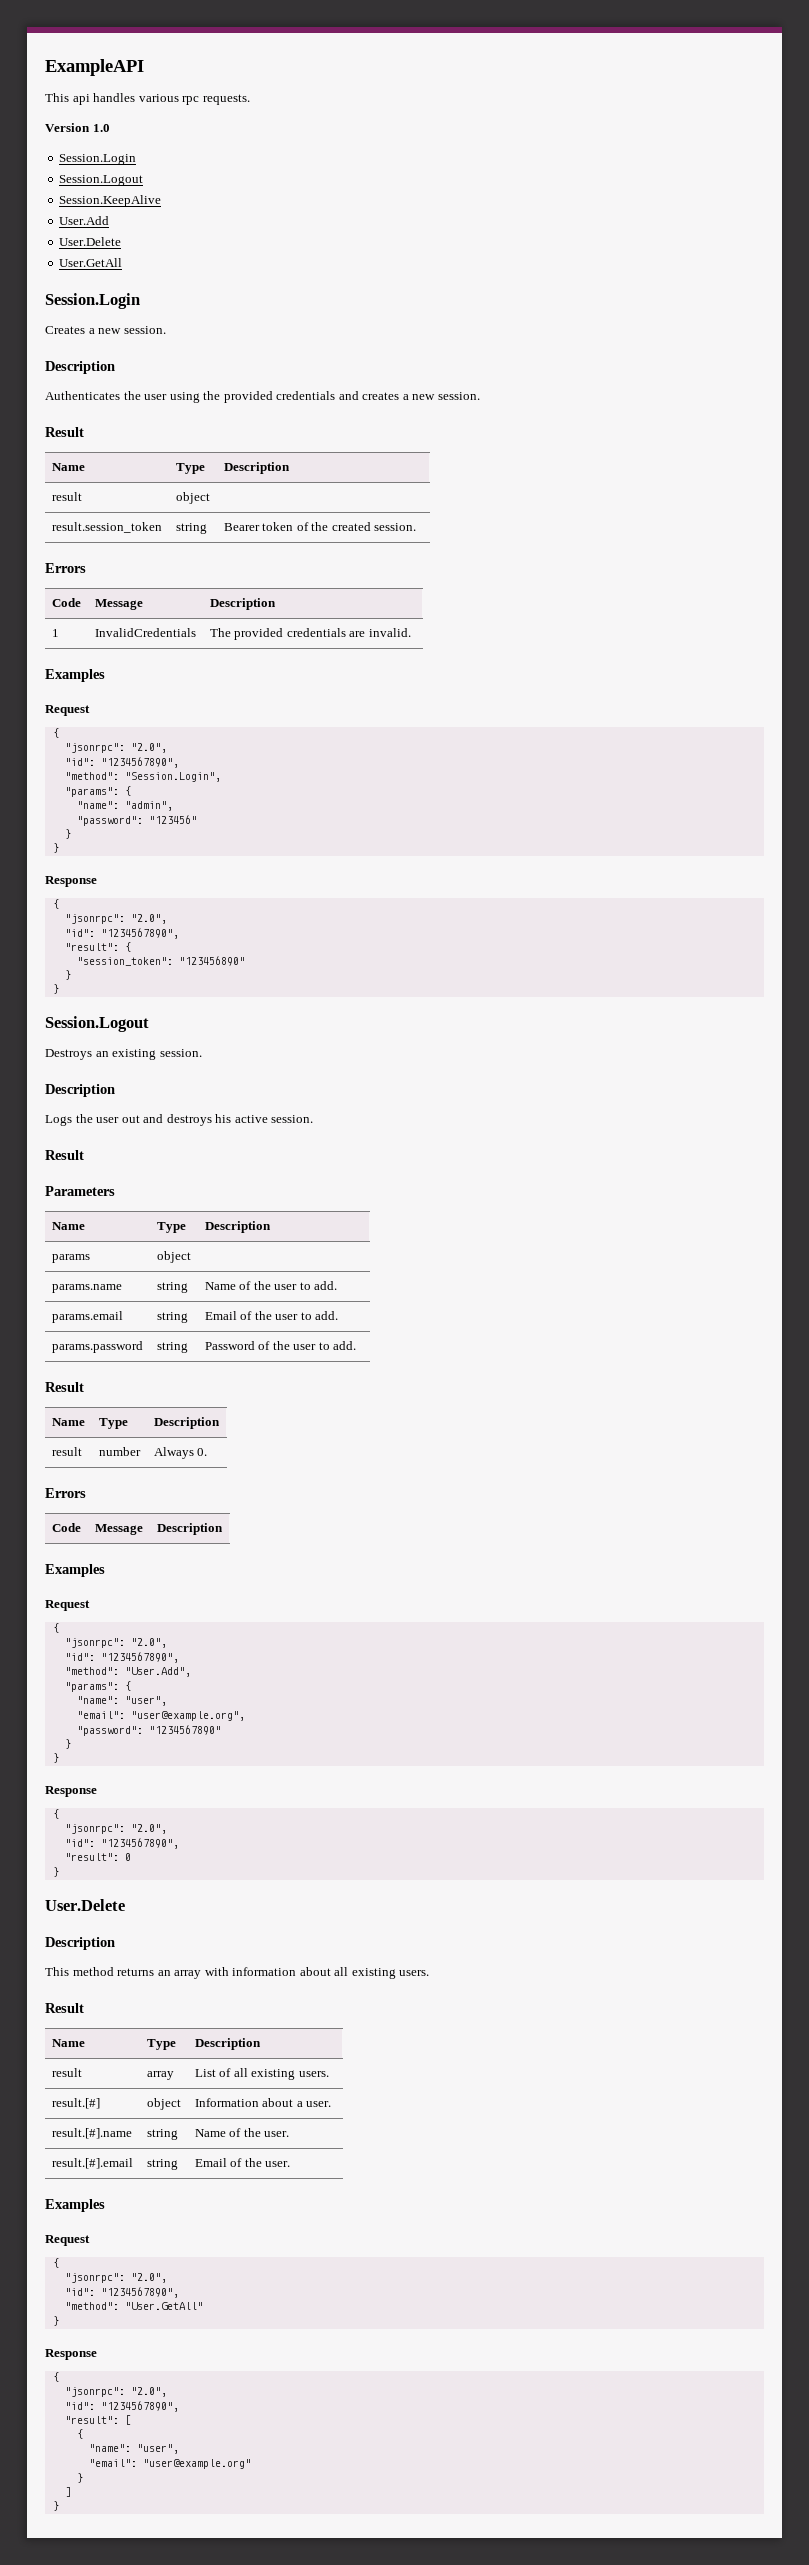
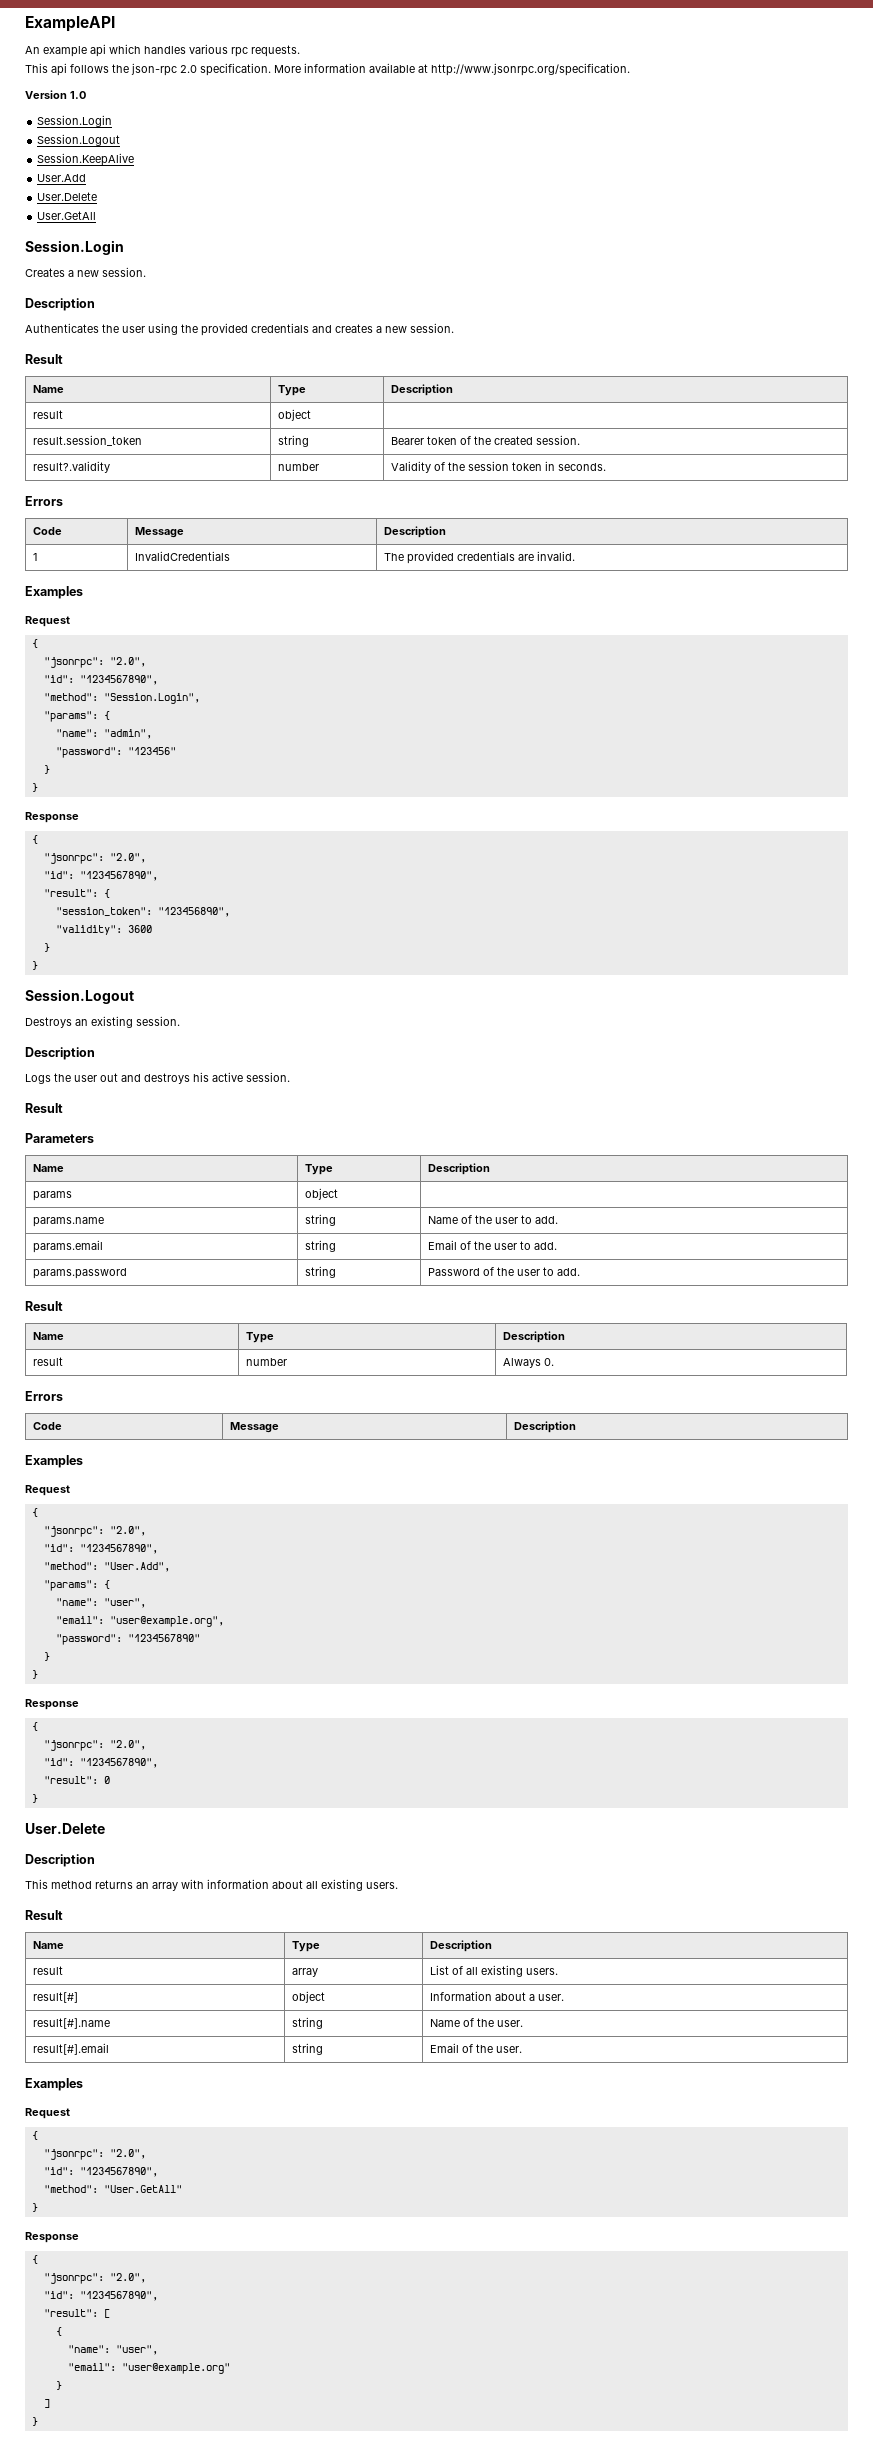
[45,93,90,105] This api -> [25,44,141,57] An example api which
(250, 99) none -> [25,63,630,76] // This api follows the json-rpc 2.0 specification. More information available at http://www.jsonrpc.org/specification.
(417, 527) none -> [32,461,110,473] [277,463,319,471] [390,461,606,473] // result?.validity | number | Validity of the session token in seconds.
[178,956,245,966] "123456890" -> [157,907,230,917] [55,925,152,935] "123456890", // "validity": 3600
[51,2098,100,2109] result.[#] -> [32,1992,78,2003] result[#]
[51,2128,132,2139] result.[#].name -> [32,2018,110,2029] result[#].name
[51,2158,133,2169] result.[#].email -> [32,2043,109,2055] result[#].email

